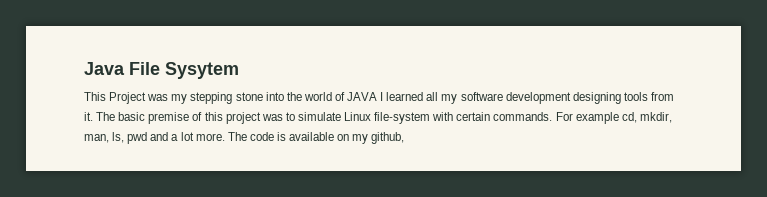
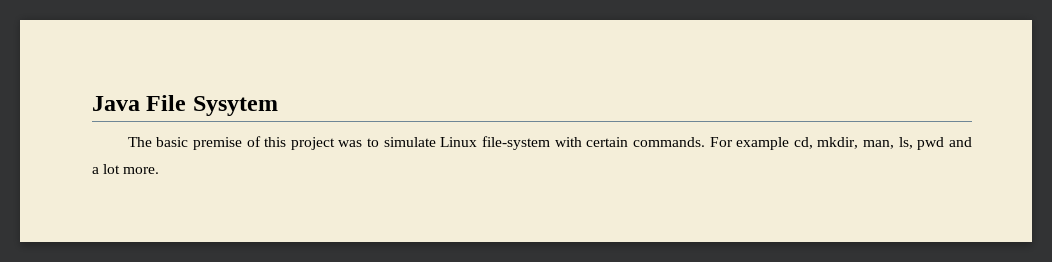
[84,92,674,104] [84,112,93,121] This Project was my stepping stone into the world of JAVA I learned all my software development designing tools from it. -> (278, 106) none
[227,132,405,144] The code is available on my github, -> (160, 170) none

